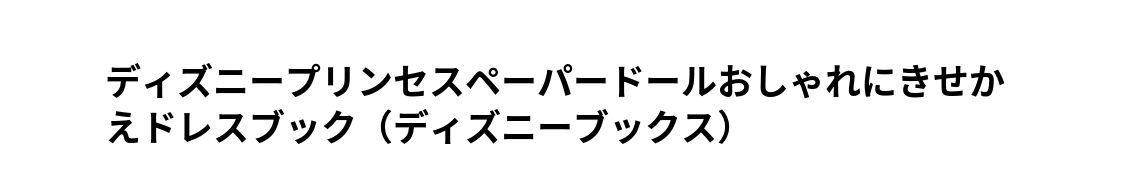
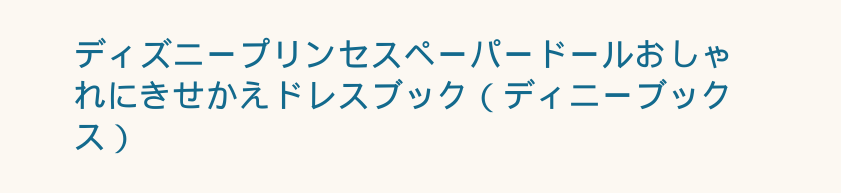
[465,108,501,144] ズ -> (568, 97) none

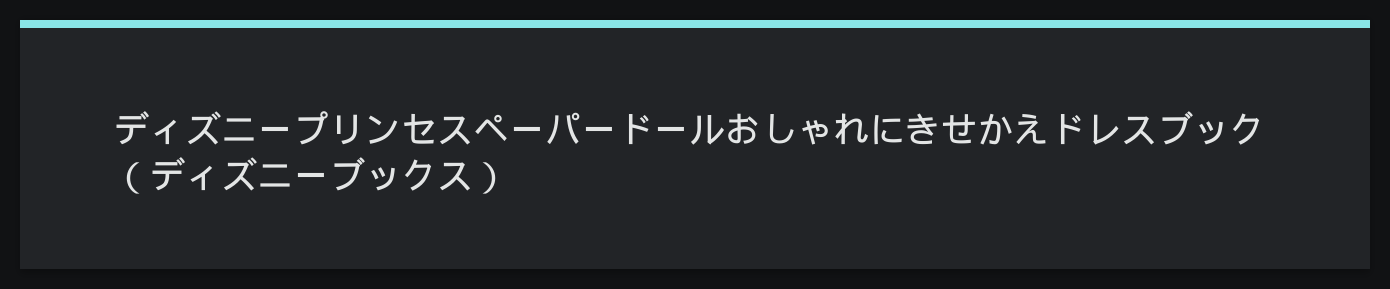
(568, 97) none -> [221,157,257,191] ズ

